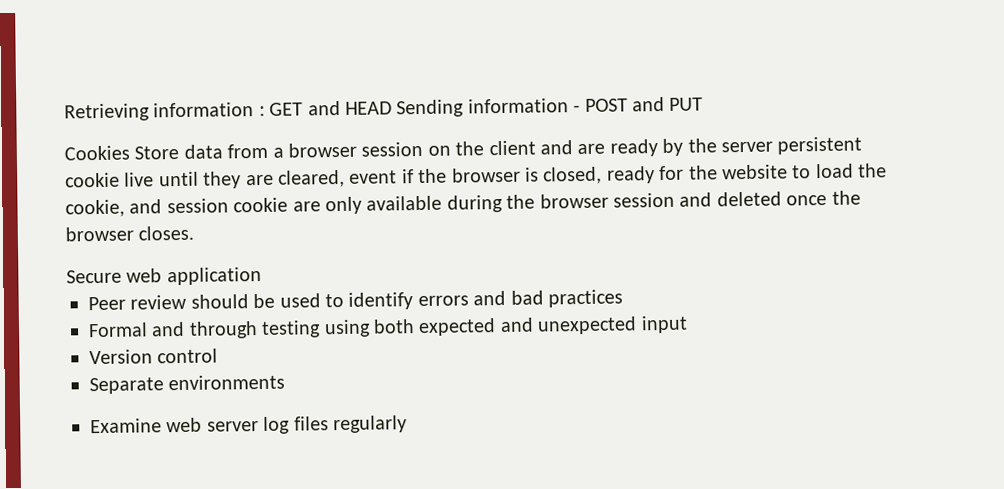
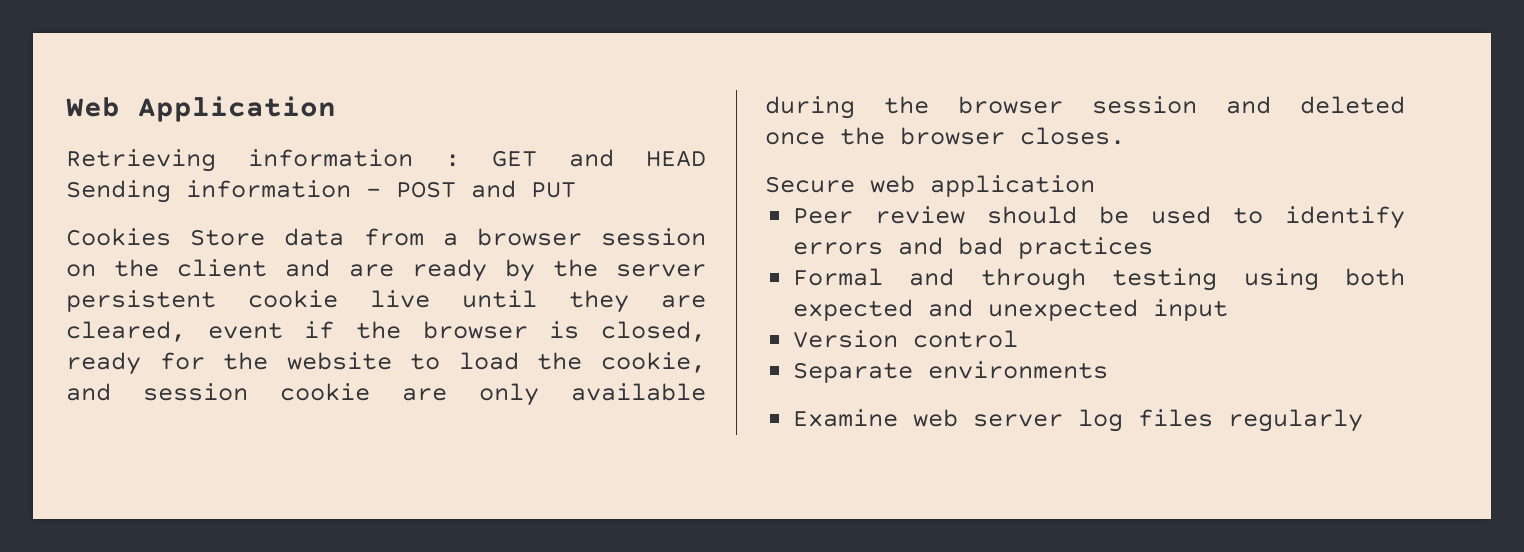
(64, 112) none -> [66,96,336,122] Web Application //

